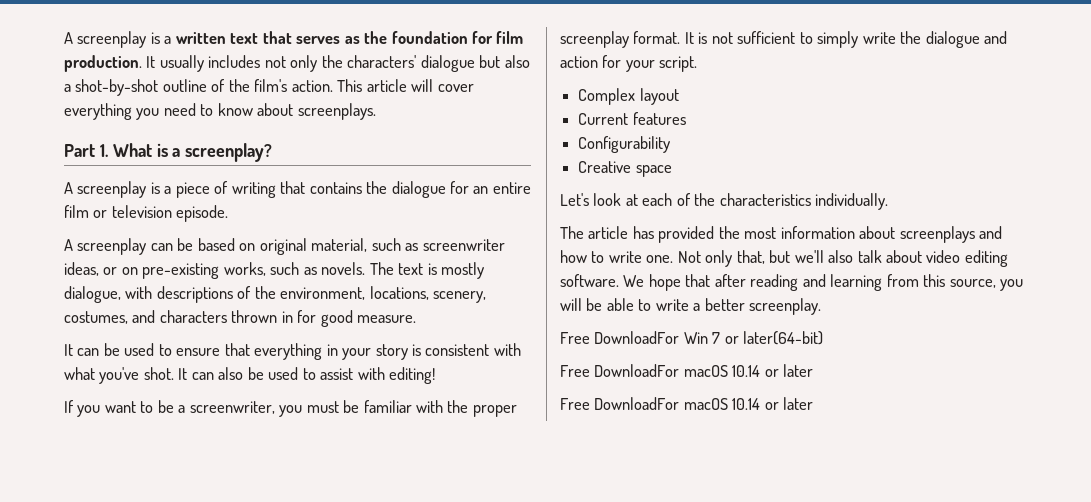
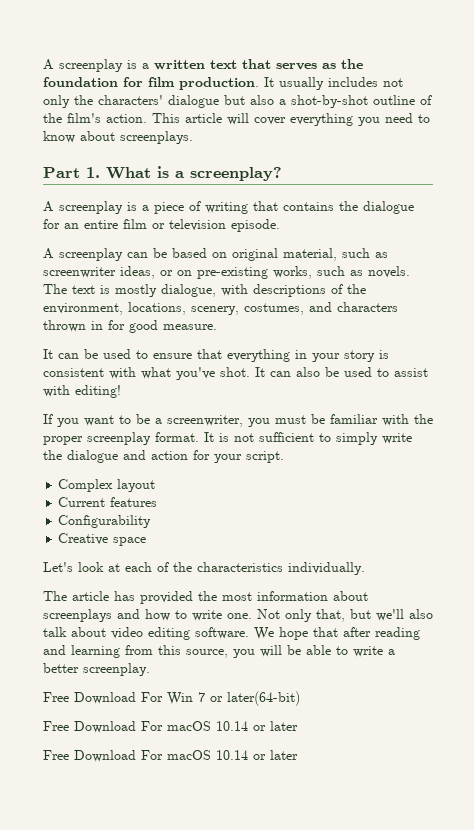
[594,331,680,344] DownloadFor -> [74,692,163,704] Download For
[594,364,680,377] DownloadFor -> [74,721,163,733] Download For
[594,397,680,410] DownloadFor -> [74,750,163,762] Download For

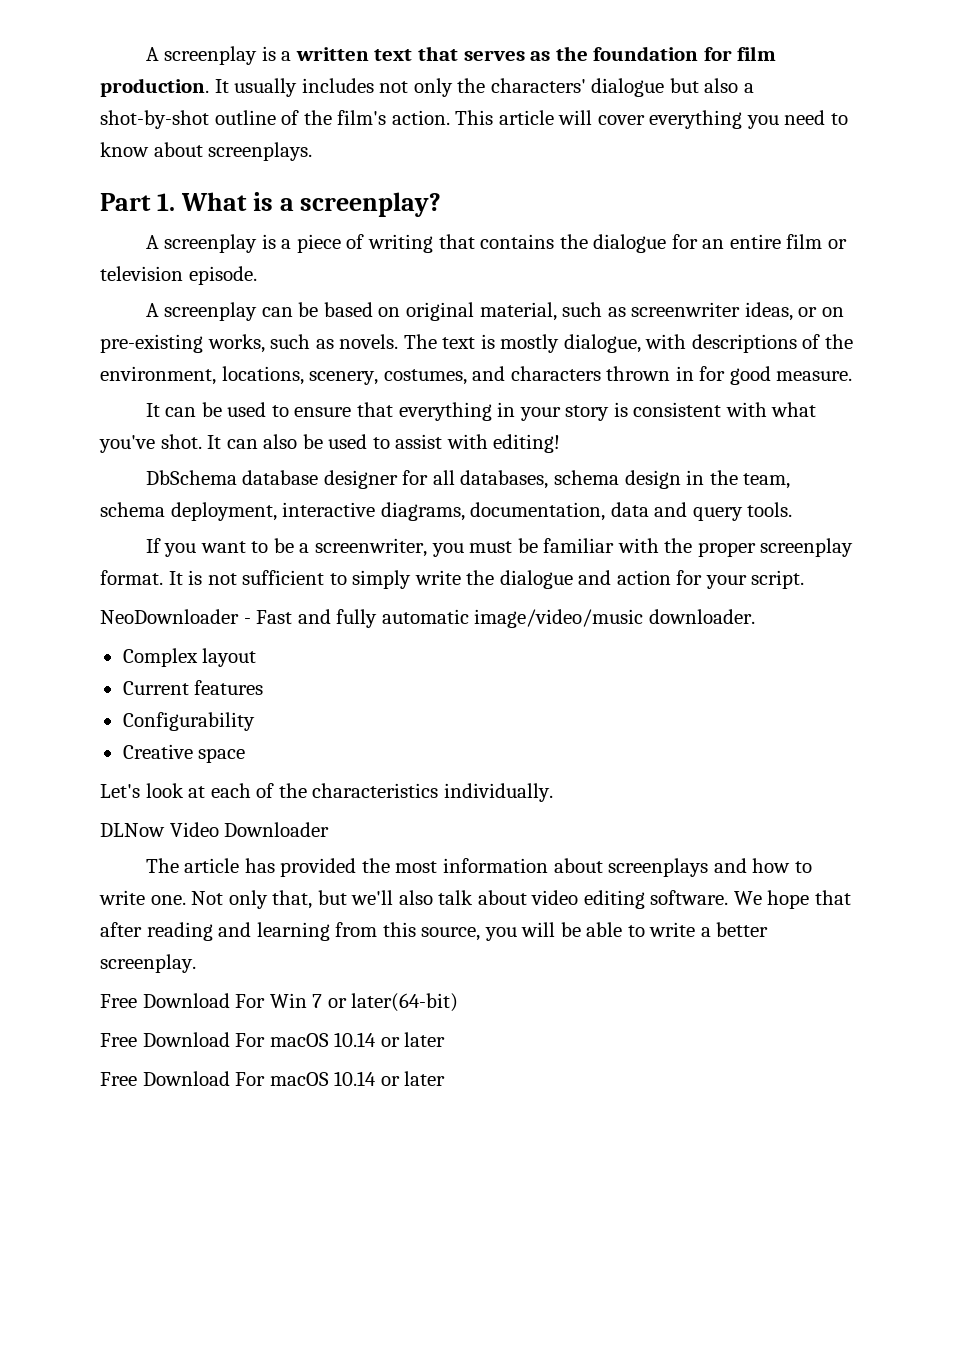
(121, 391) none -> [145,470,791,489] [100,502,793,521] // DbSchema database designer for all databases, schema design in the team, schema deployment, interactive diagrams, documentation, data and query tools.
(284, 457) none -> [100,609,755,628] // NeoDownloader - Fast and fully automatic image/video/music downloader.
(365, 568) none -> [100,822,330,837] // DLNow Video Downloader

